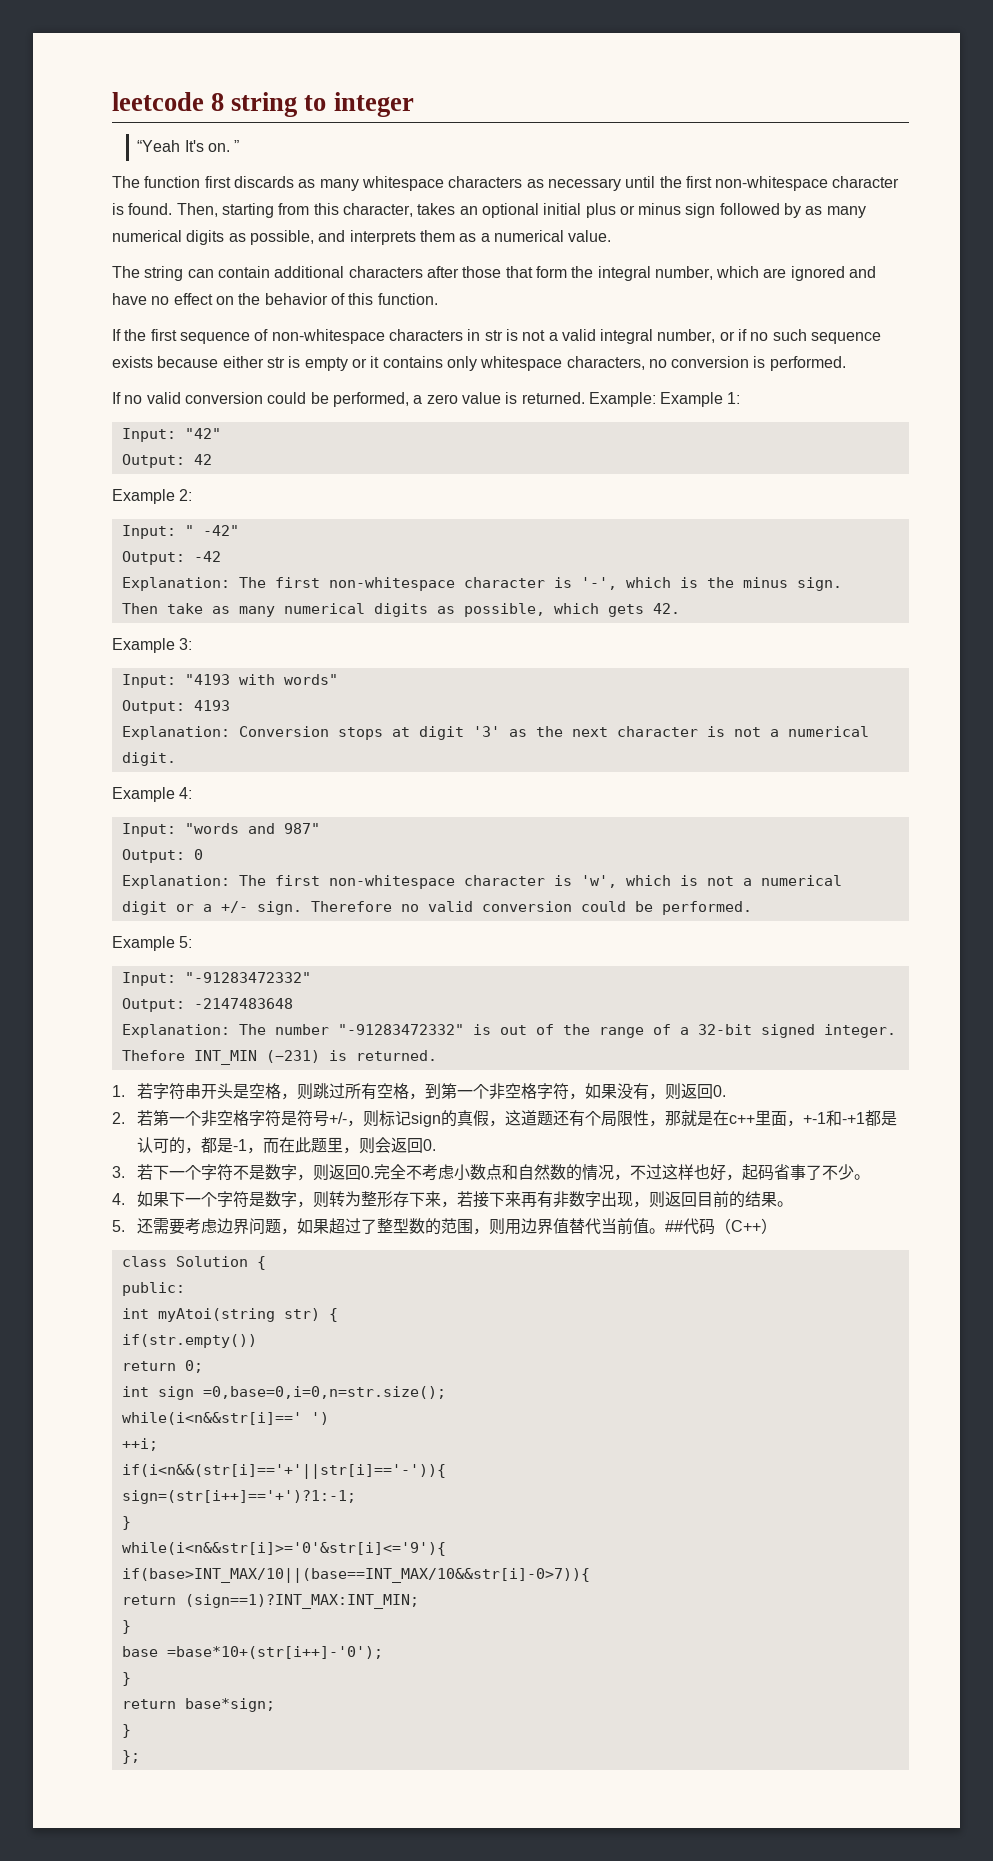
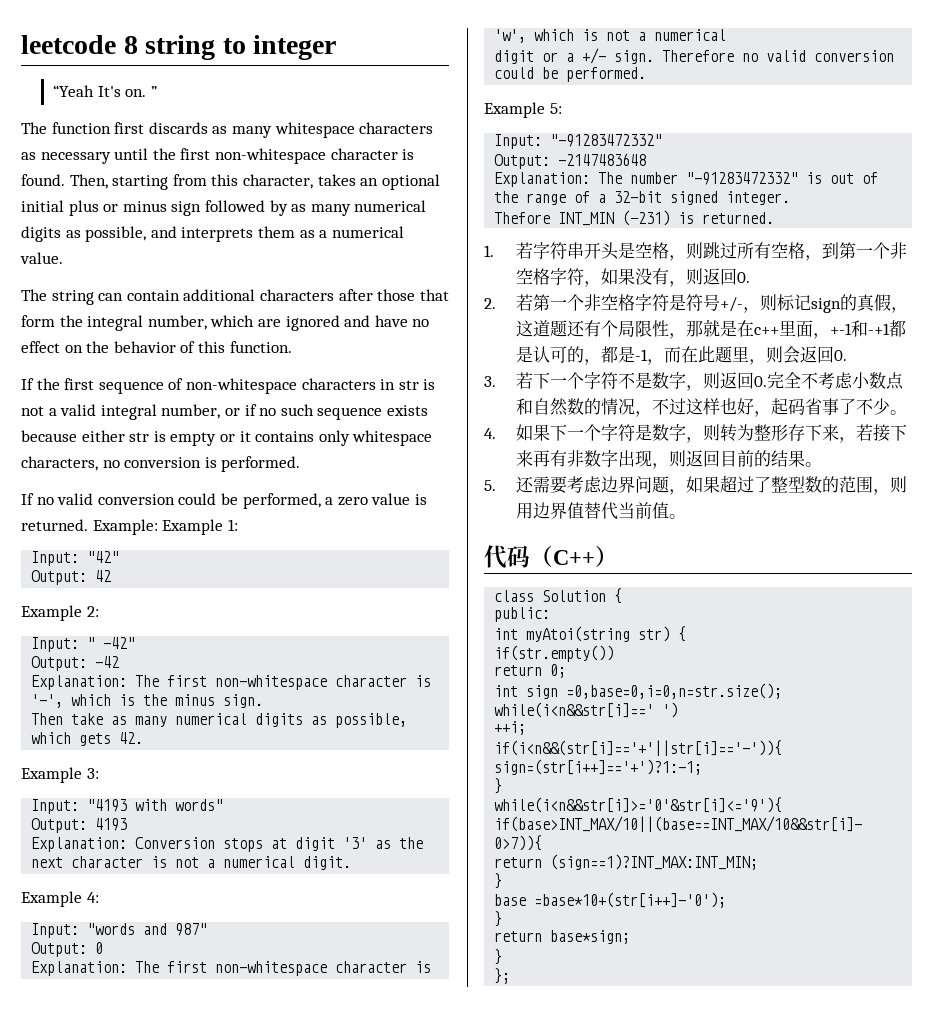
[665,1220,684,1232] ## -> (686, 516) //

